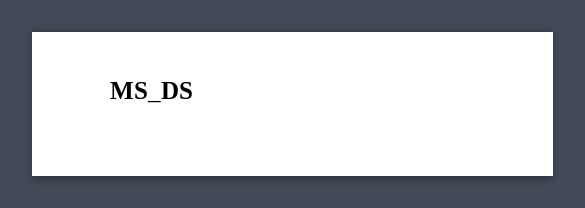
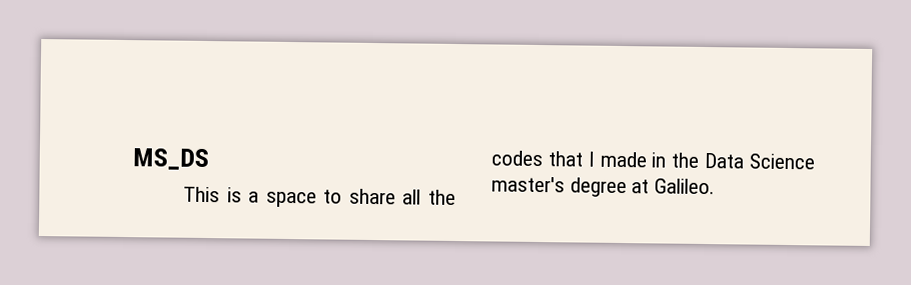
(193, 92) none -> [183,186,456,208] [491,150,815,170] [491,176,716,198] // This is a space to share all the codes that I made in the Data Science master's degree at Galileo.

